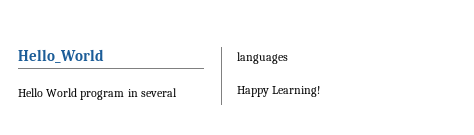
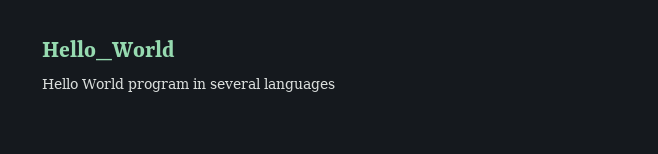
[237,86,321,97] // Happy Learning! -> (335, 85) none

